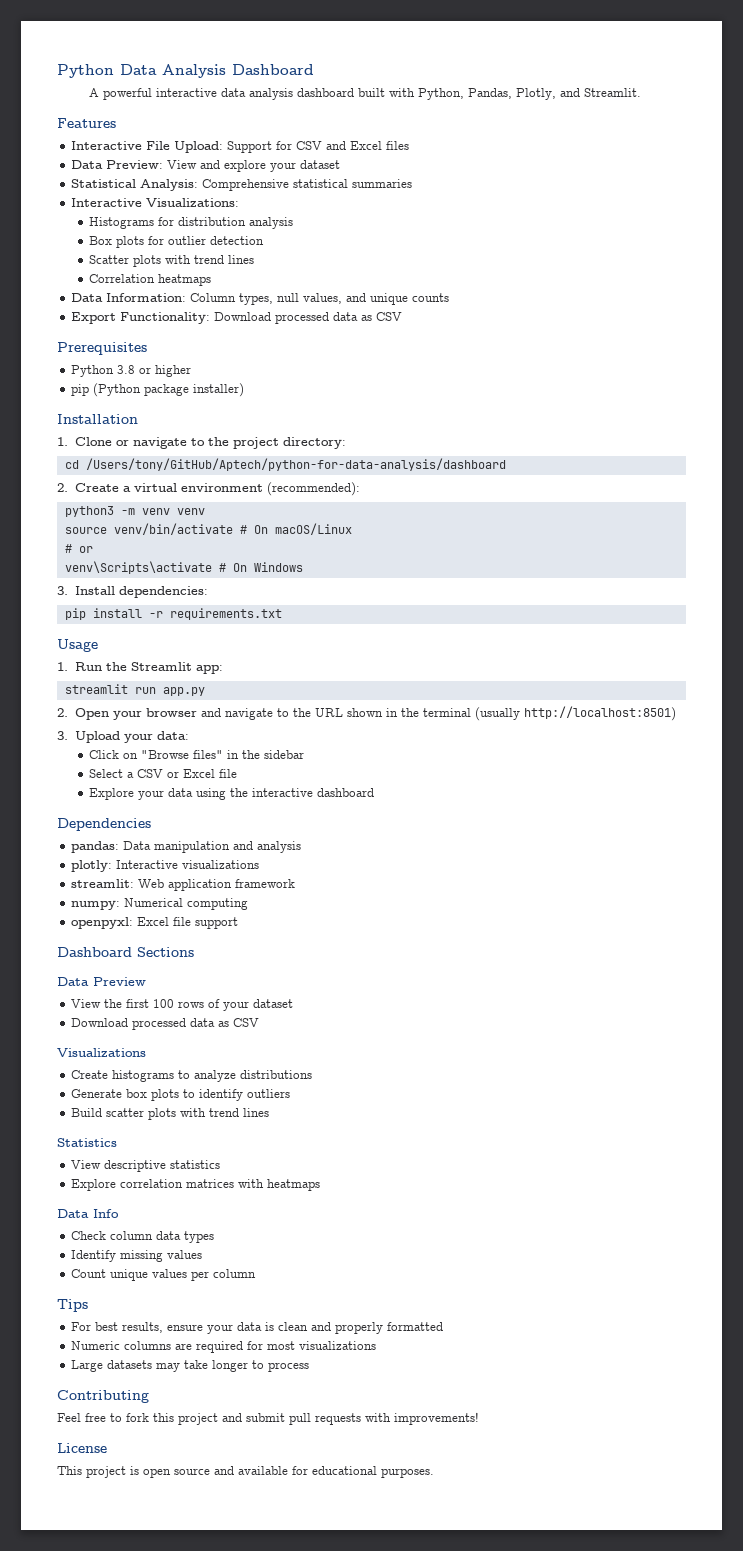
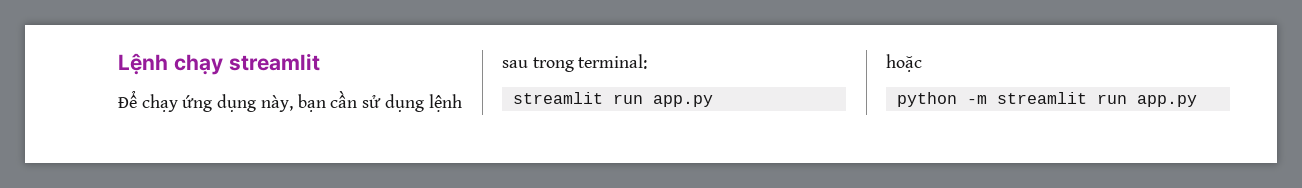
[57,64,314,78] [89,88,642,100] [57,118,116,128] [70,141,409,153] [70,160,340,172] [70,179,412,191] [70,198,239,207] [88,217,293,229] [88,236,264,248] [88,255,254,267] [88,274,211,286] [70,293,449,305] [70,312,402,324] [57,342,147,355] [70,365,191,377] [70,383,244,397] [57,414,138,424] [57,437,347,449] [64,458,506,471] [57,482,361,496] [64,506,205,517] [64,523,352,535] [64,544,93,553] [64,561,303,574] [57,586,209,598] [64,608,282,620] [57,639,98,652] [57,662,224,674] [64,684,205,696] [57,706,677,721] [57,731,190,743] [88,750,304,759] [88,769,237,778] [88,788,374,800] [57,818,151,831] [70,841,301,853] [70,860,259,872] [70,879,295,891] [70,898,248,910] [70,917,238,929] [57,947,194,957] [57,977,146,986] [70,999,293,1011] [70,1018,259,1030] [57,1048,146,1057] [70,1070,312,1082] [70,1089,290,1101] [70,1108,269,1120] [57,1138,117,1147] [70,1160,220,1172] [70,1179,320,1191] [57,1209,119,1218] [70,1231,214,1243] [70,1250,202,1262] [70,1269,256,1281] [57,1299,88,1312] [70,1322,443,1334] [70,1341,376,1353] [70,1360,309,1372] [57,1390,149,1403] [57,1412,479,1425] [57,1443,107,1453] [57,1466,434,1478] Python Data Analysis Dashboard // A powerful interactive data analysis dashboard built with Python, Pandas, Plotly, and Streamlit. // Features // Interactive File Upload: Support for CSV and Excel files // Data Preview: View and explore your dataset // Statistical Analysis: Comprehensive statistical summaries // Interactive Visualizations: // Histograms for distribution analysis // Box plots for outlier detection // Scatter plots with trend lines // Correlation heatmaps // Data Information: Column types, null values, and unique counts // Export Functionality: Download processed data as CSV // Prerequisites // Python 3.8 or higher // pip (Python package installer) // Installation // 1. Clone or navigate to the project directory: // cd /Users/tony/GitHub/Aptech/python-for-data-analysis/dashboard // 2. Create a virtual environment (recommended): // python3 -m venv venv // source venv/bin/activate # On macOS/Linux // # or // venv\Scripts\activate # On Windows // 3. Install dependencies: // pip install -r requirements.txt // Usage // 1. Run the Streamlit app: // streamlit run app.py // 2. Open your browser and navigate to the URL shown in the terminal (usually http://localhost:8501) // 3. Upload your data: // Click on "Browse files" in the sidebar // Select a CSV or Excel file // Explore your data using the interactive dashboard // Dependencies // pandas: Data manipulation and analysis // plotly: Interactive visualizations // streamlit: Web application framework // numpy: Numerical computing // openpyxl: Excel file support // Dashboard Sections // Data Preview // View the first 100 rows of your dataset // Download processed data as CSV // Visualizations // Create histograms to analyze distributions // Generate box plots to identify outliers // Build scatter plots with trend lines // Statistics // View descriptive statistics // Explore correlation matrices with heatmaps // Data Info // Check column data types // Identify missing values // Count unique values per column // Tips // For best results, ensure your data is clean and properly formatted // Numeric columns are required for most visualizations // Large datasets may take longer to process // Contributing // Feel free to fork this project and submit pull requests with improvements! // License // This project is open source and available for educational purposes. -> [118,53,320,75] [118,90,462,112] [502,54,648,72] [512,92,713,107] [886,54,922,72] [896,92,1197,107] Lệnh chạy streamlit // Để chạy ứng dụng này, bạn cần sử dụng lệnh sau trong terminal: // streamlit run app.py // hoặc // python -m streamlit run app.py

